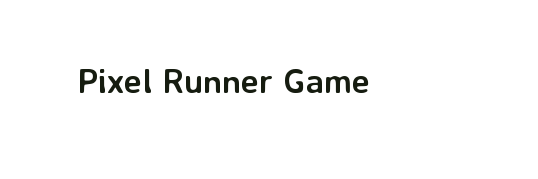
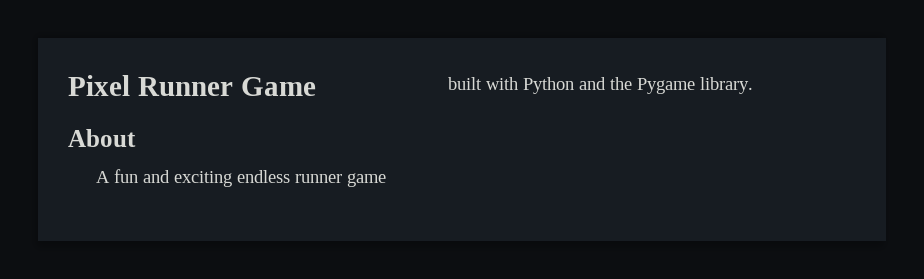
(370, 81) none -> [68,129,136,147] [95,169,386,187] [448,77,753,94] // About // A fun and exciting endless runner game built with Python and the Pygame library.

